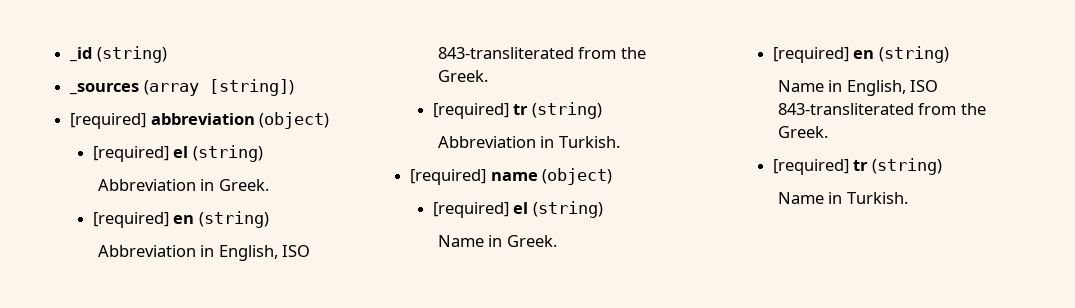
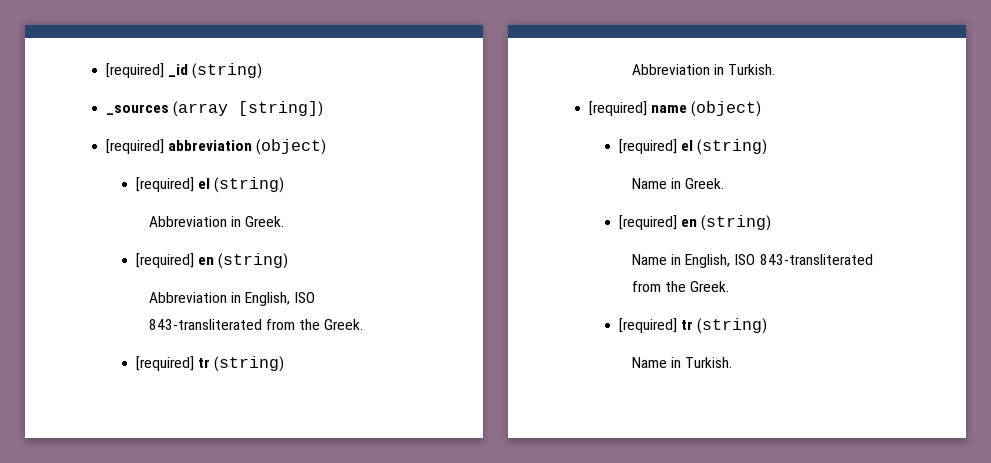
(69, 54) none -> [106,63,165,78] [required]

